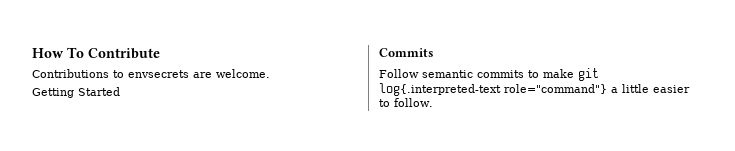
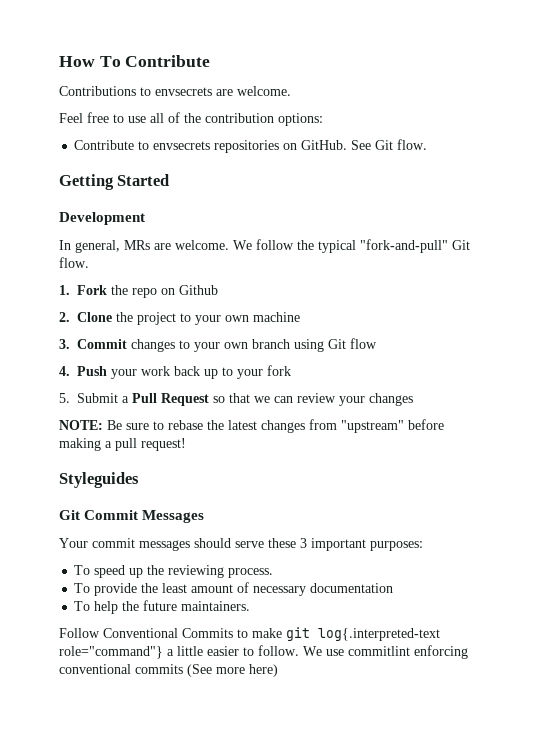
[32,87,120,98] [379,48,434,57] Getting Started // Commits -> [59,112,323,126] [74,139,428,153] [59,174,170,190] [59,212,145,225] [59,239,470,253] [59,257,89,268] [59,285,218,298] [59,312,300,325] [59,338,377,352] [59,365,291,379] [59,393,413,406] [59,419,444,433] [59,438,186,451] [59,472,139,488] [59,510,205,523] [59,538,423,551] [74,565,274,578] [74,582,394,596] [74,600,251,614] Feel free to use all of the contribution options: // Contribute to envsecrets repositories on GitHub. See Git flow. // Getting Started // Development // In general, MRs are welcome. We follow the typical "fork-and-pull" Git flow. // 1. Fork the repo on Github // 2. Clone the project to your own machine // 3. Commit changes to your own branch using Git flow // 4. Push your work back up to your fork // 5. Submit a Pull Request so that we can review your changes // NOTE: Be sure to rebase the latest changes from "upstream" before making a pull request! // Styleguides // Git Commit Messages // Your commit messages should serve these 3 important purposes: // To speed up the reviewing process. // To provide the least amount of necessary documentation // To help the future maintainers.
[422,70,524,78] semantic commits -> [103,628,233,638] Conventional Commits
(433, 102) none -> [303,645,468,659] [59,664,278,677] We use commitlint enforcing conventional commits (See more here)

